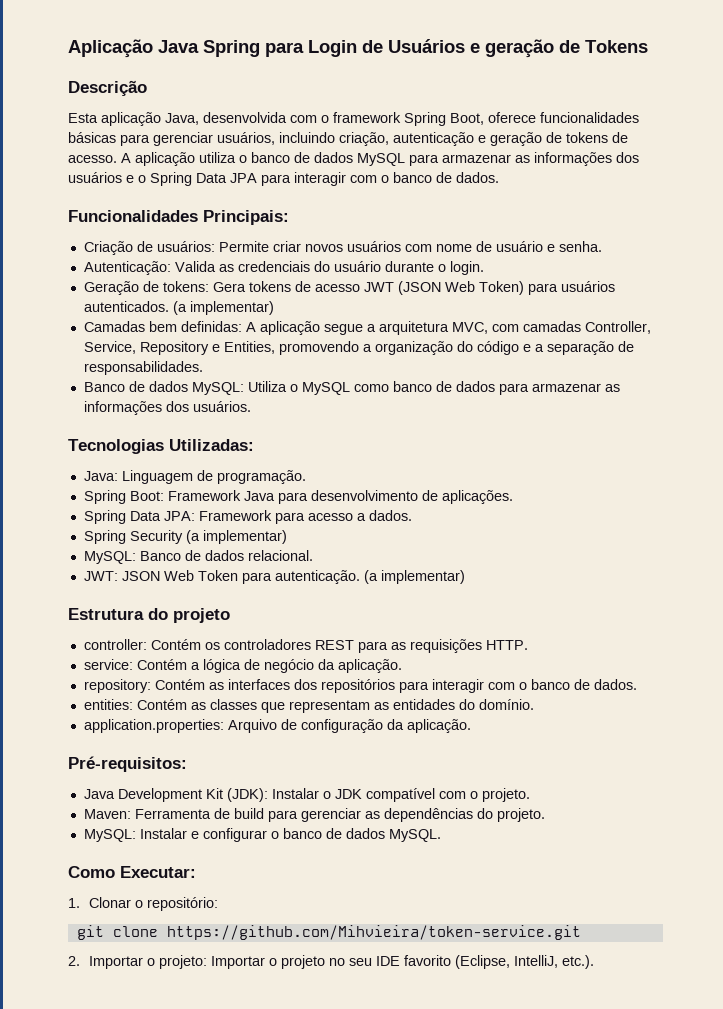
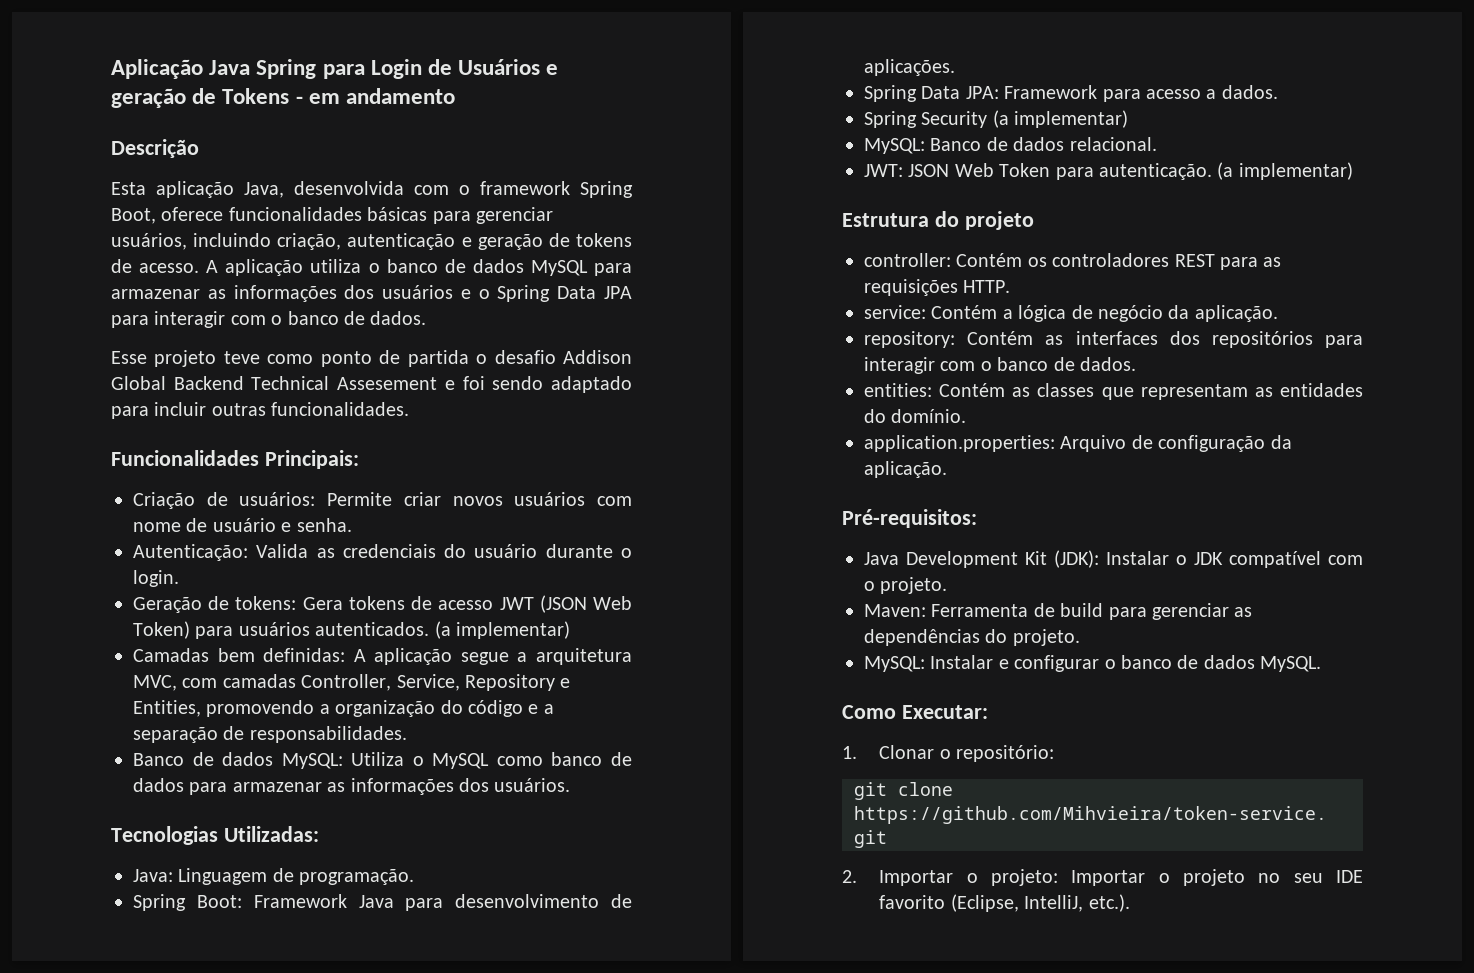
(648, 46) none -> [295,88,456,104] - em andamento
(499, 177) none -> [111,350,632,367] [111,376,632,393] [111,402,410,419] // Esse projeto teve como ponto de partida o desafio Addison Global Backend Technical Assesement e foi sendo adaptado para incluir outras funcionalidades.

